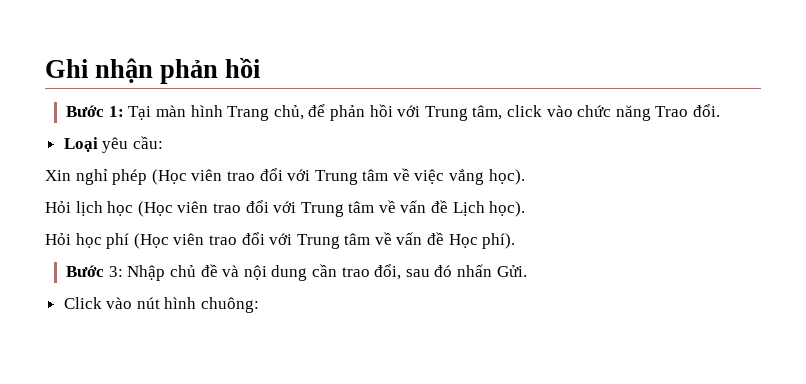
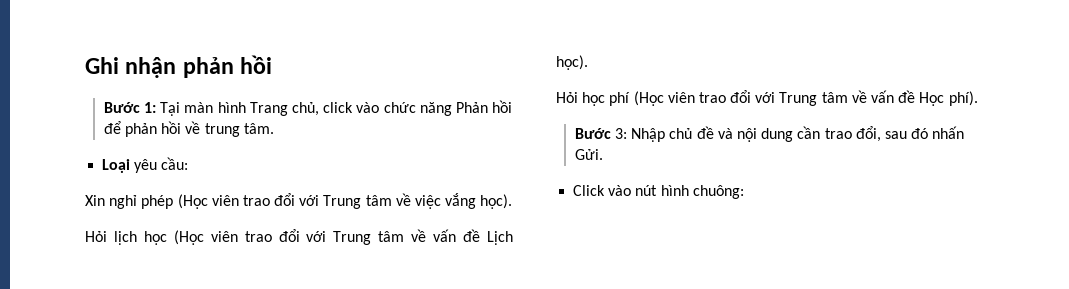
[308,104,720,121] để phản hồi với Trung tâm, click vào chức năng Trao đổi. -> [323,100,513,116] [103,121,274,137] click vào chức năng Phản hồi để phản hồi về trung tâm.

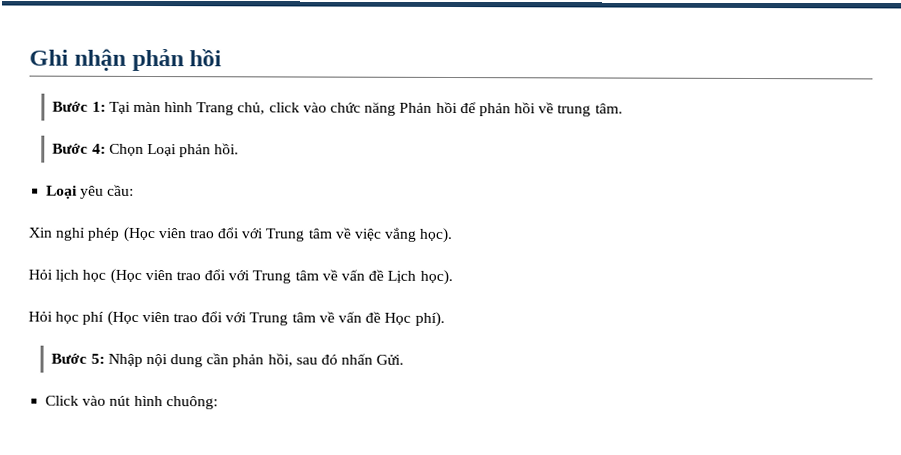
(274, 128) none -> [52,143,240,158] // Bước 4: Chọn Loại phản hồi.
[615,126,733,142] 3: Nhập chủ đề và -> [90,353,143,367] 5: Nhập
[824,126,881,142] trao đổi, -> [232,353,293,368] phản hồi,

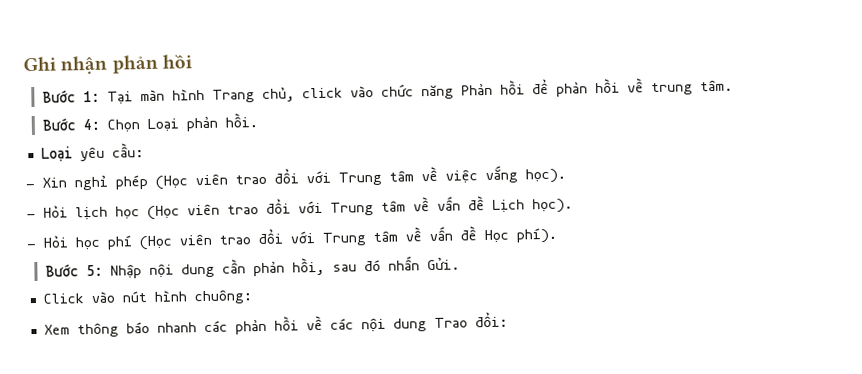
(135, 190) none -> [25,183,35,189] -
(453, 235) none -> [26,213,36,219] -
(453, 277) none -> [26,243,37,249] -
(218, 403) none -> [43,311,508,338] // Xem thông báo nhanh các phản hồi về các nội dung Trao đổi:

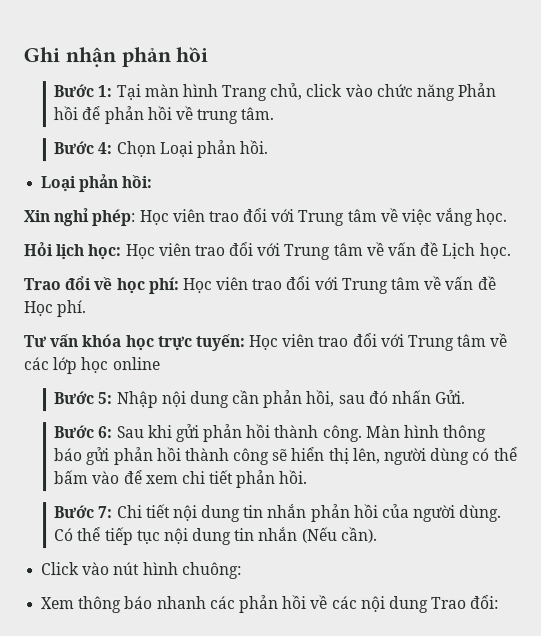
[79,143,144,162] [25,174,189,191] yêu cầu: // - Xin nghỉ phép (Học -> [78,174,153,193] [23,208,169,227] phản hồi: // Xin nghỉ phép: Học
[525,168,566,184] [26,205,180,221] học). // - Hỏi lịch học (Học -> [475,208,508,225] [23,242,155,260] học. // Hỏi lịch học: Học
[532,198,573,214] [26,235,173,251] học). // - Hỏi học phí (Học -> [478,242,511,259] [23,276,212,295] học. // Trao đổi về học phí: Học
[516,227,558,244] phí). -> [56,300,87,318] [24,332,509,352] [24,357,161,375] phí. // Tư vấn khóa học trực tuyến: Học viên trao đổi với Trung tâm về các lớp học online
(460, 263) none -> [54,423,488,443] [54,446,518,466] [54,469,309,489] [54,503,503,523] [54,526,378,546] // Bước 6: Sau khi gửi phản hồi thành công. Màn hình thông báo gửi phản hồi thành công sẽ hiển thị lên, người dùng có thể bấm vào để xem chi tiết phản hồi. // Bước 7: Chi tiết nội dung tin nhắn phản hồi của người dùng. Có thể tiếp tục nội dung tin nhắn (Nếu cần).

